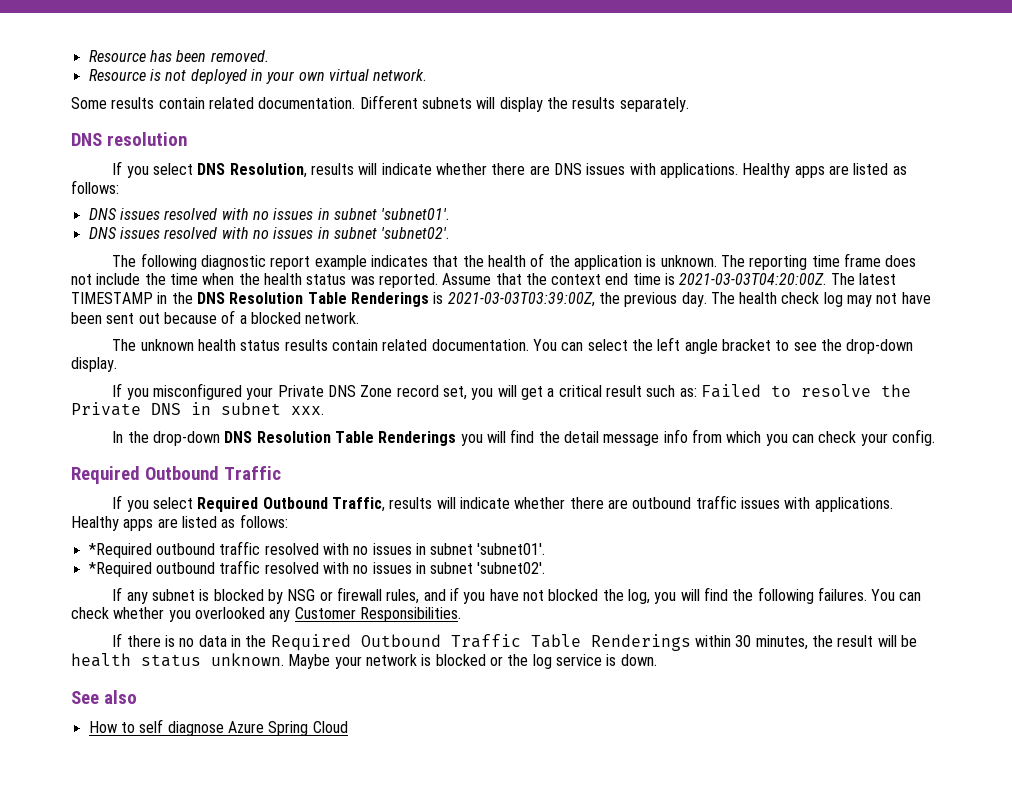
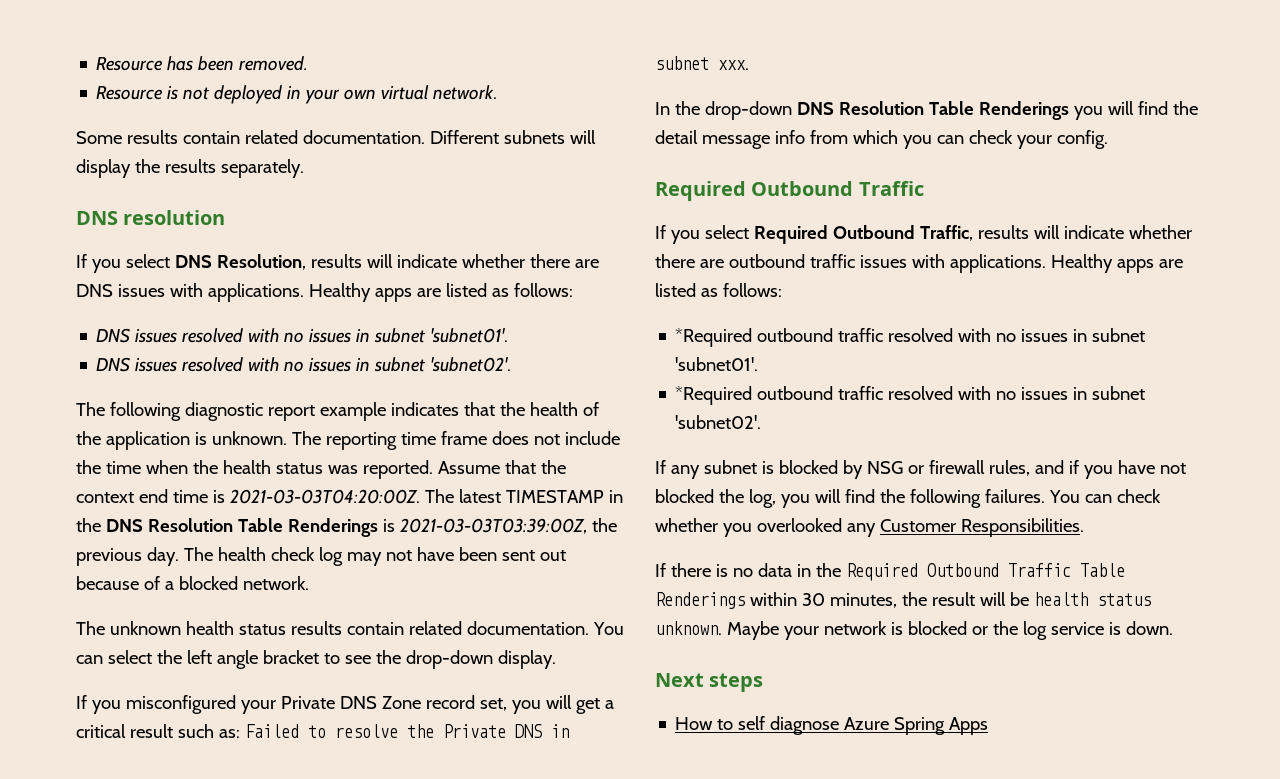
[71,690,137,704] See also -> [655,673,764,692] Next steps
[312,721,348,733] Cloud -> [949,717,989,735] Apps

